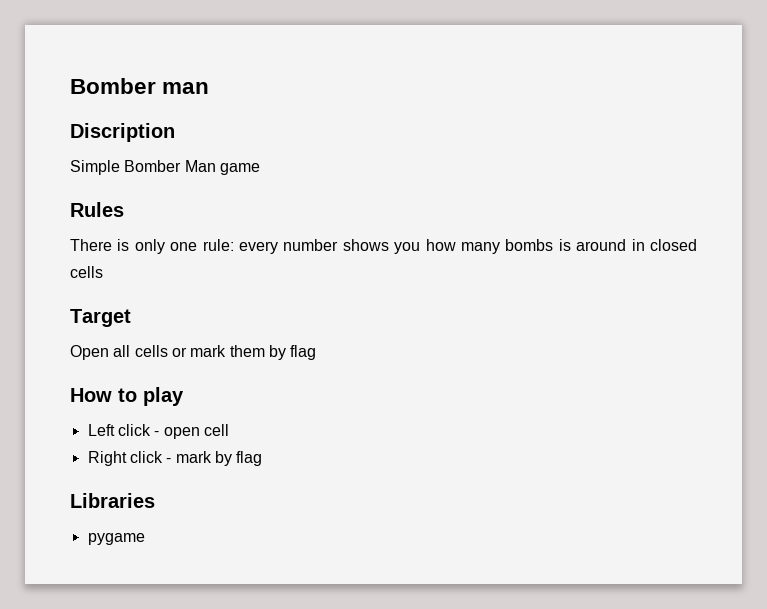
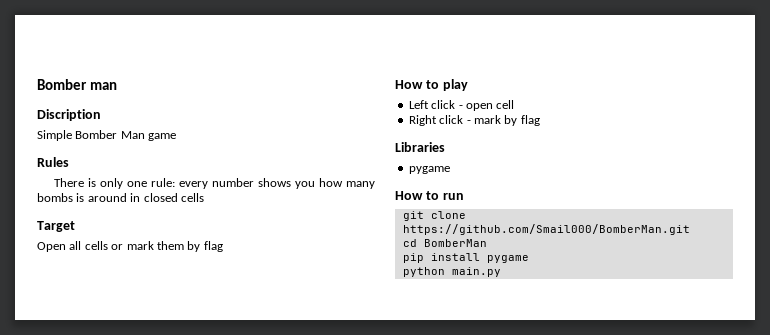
(145, 539) none -> [395,191,464,200] [402,211,466,221] [402,224,690,235] [402,239,487,247] [402,253,529,263] [402,267,501,277] // How to run // git clone https://github.com/Smail000/BomberMan.git // cd BomberMan // pip install pygame // python main.py

